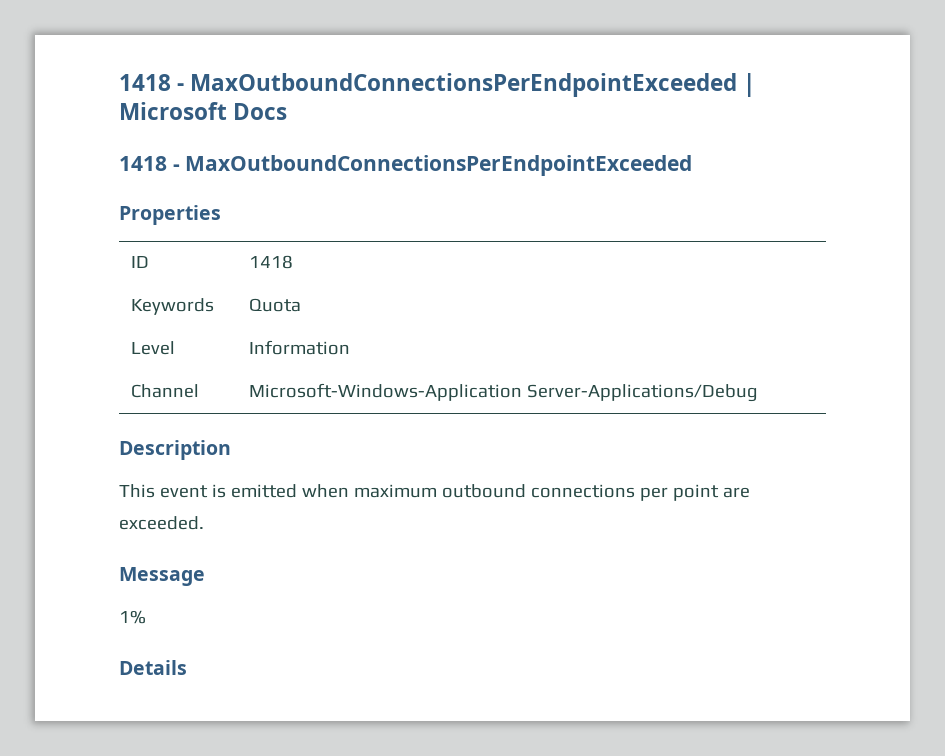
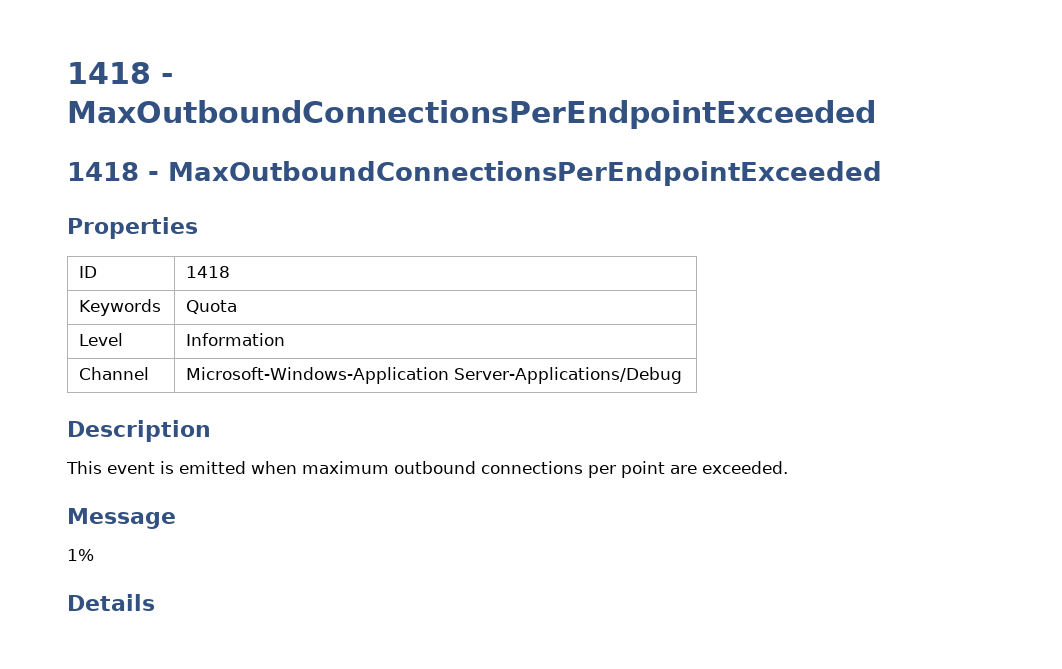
[119,73,756,97] [119,102,288,120] 1418 - MaxOutboundConnectionsPerEndpointExceeded | Microsoft Docs -> [67,62,173,84] [67,100,876,129] 1418 - MaxOutboundConnectionsPerEndpointExceeded

